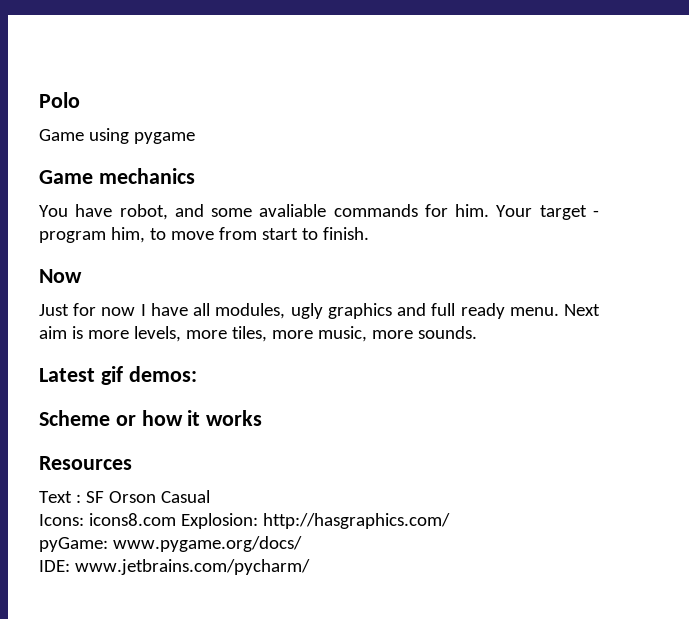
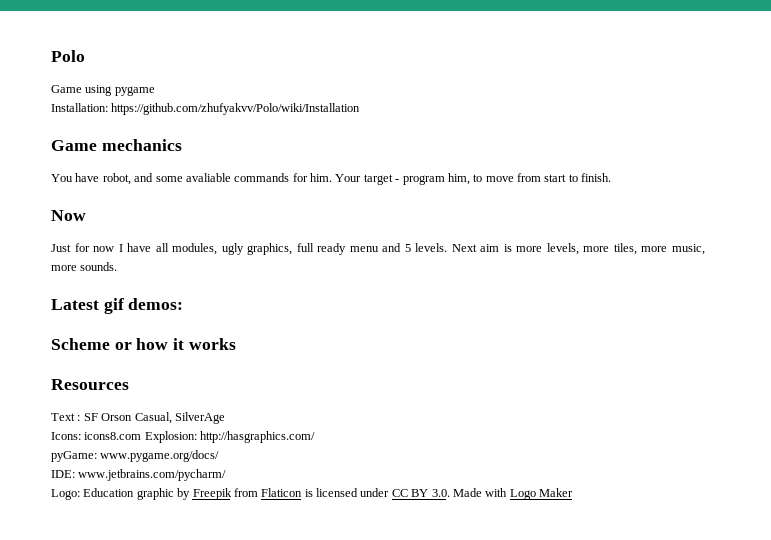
(195, 138) none -> [51,103,361,115] // Installation: https://github.com/zhufyakvv/Polo/wiki/Installation
[327,303,559,319] graphics and full ready menu. -> [247,243,448,255] graphics, full ready menu and 5 levels.
[160,490,210,503] Casual -> [134,412,225,424] Casual, SilverAge
(310, 567) none -> [51,488,573,500] // Logo: Education graphic by Freepik from Flaticon is licensed under CC BY 3.0. Made with Logo Maker

